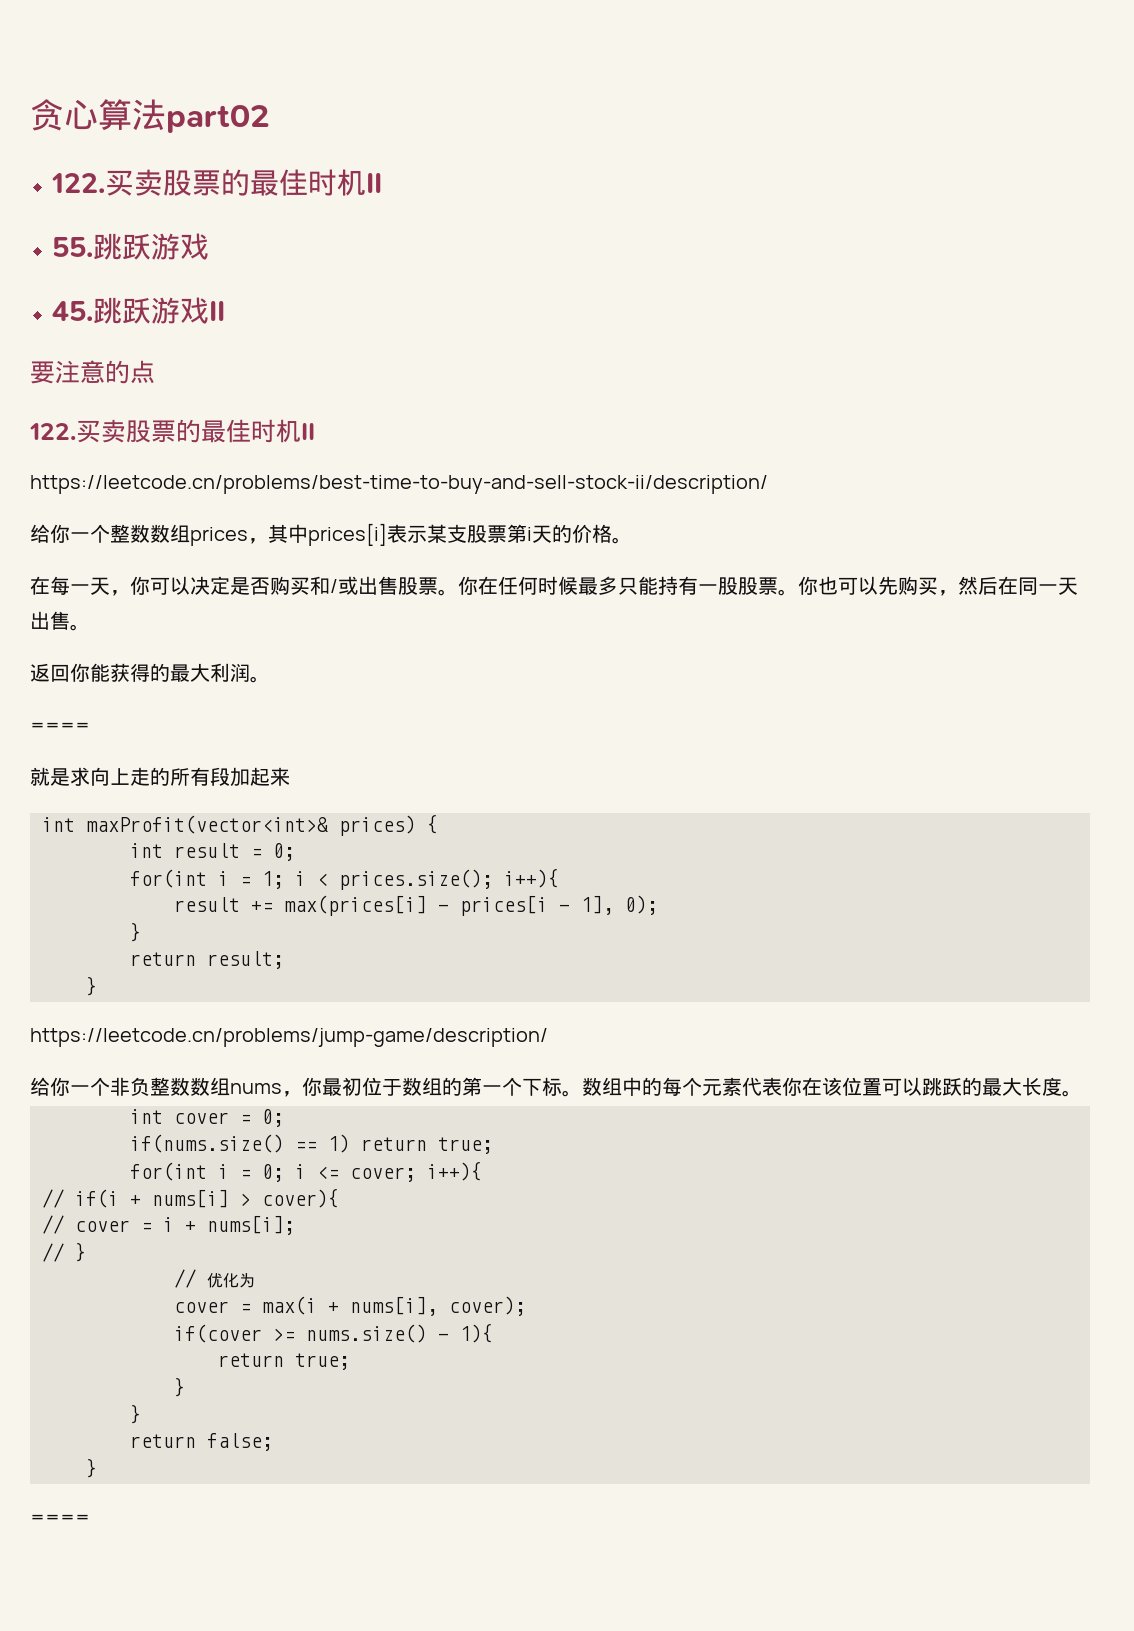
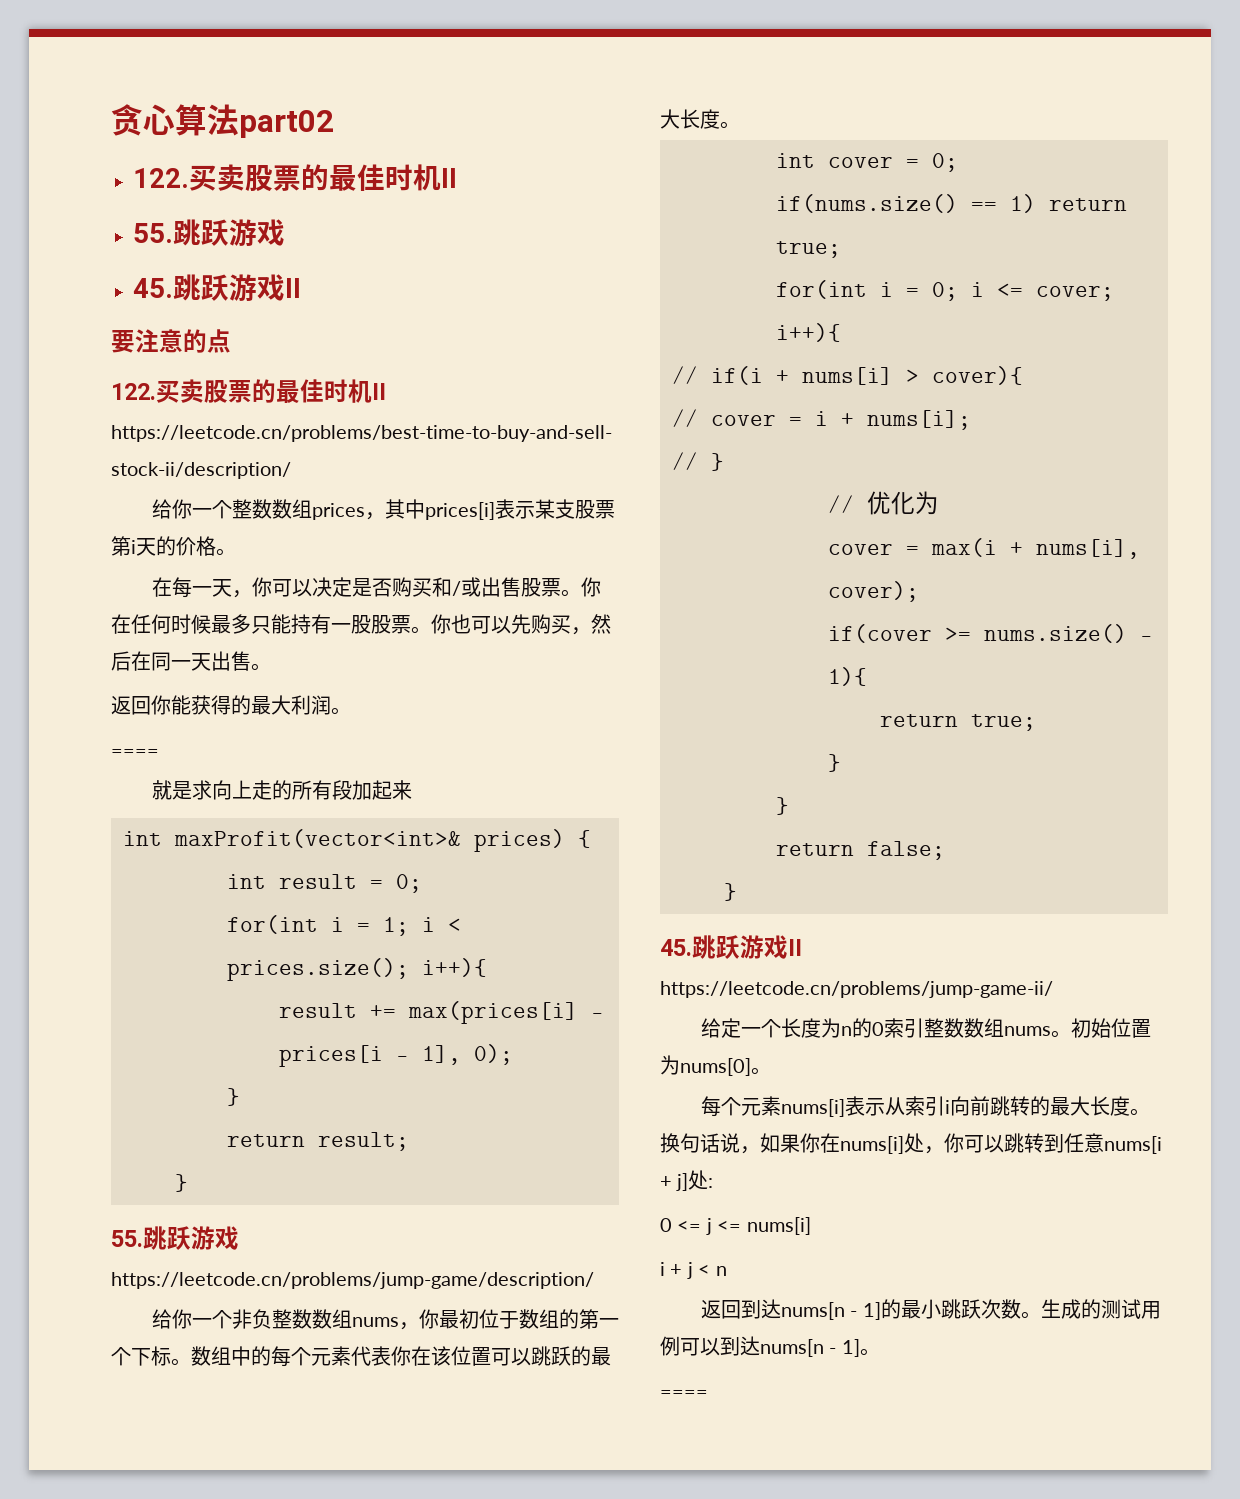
(97, 986) none -> [111,1226,239,1250] // 55.跳跃游戏
(97, 1468) none -> [660,935,802,959] [660,981,1053,998] [700,1018,1151,1038] [660,1055,771,1076] [700,1096,1150,1117] [660,1133,1162,1154] [660,1170,714,1191] [660,1217,811,1235] [660,1262,727,1279] [700,1299,1161,1320] [660,1336,880,1357] // 45.跳跃游戏II // https://leetcode.cn/problems/jump-game-ii/ // 给定一个长度为n的0索引整数数组nums。初始位置为nums[0]。 // 每个元素nums[i]表示从索引i向前跳转的最大长度。换句话说，如果你在nums[i]处，你可以跳转到任意nums[i + j]处: // 0 <= j <= nums[i] // i + j < n // 返回到达nums[n - 1]的最小跳跃次数。生成的测试用例可以到达nums[n - 1]。

